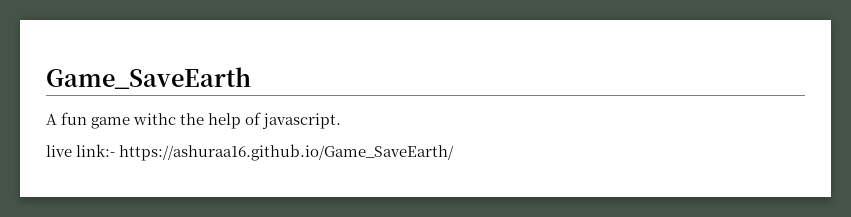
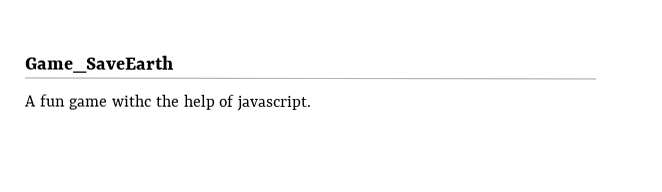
[46,144,455,161] // live link:- https://ashuraa16.github.io/Game_SaveEarth/ -> (313, 103) none

